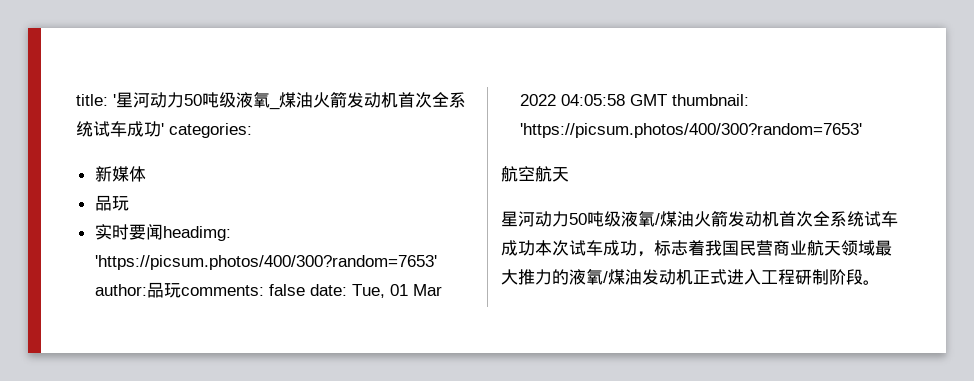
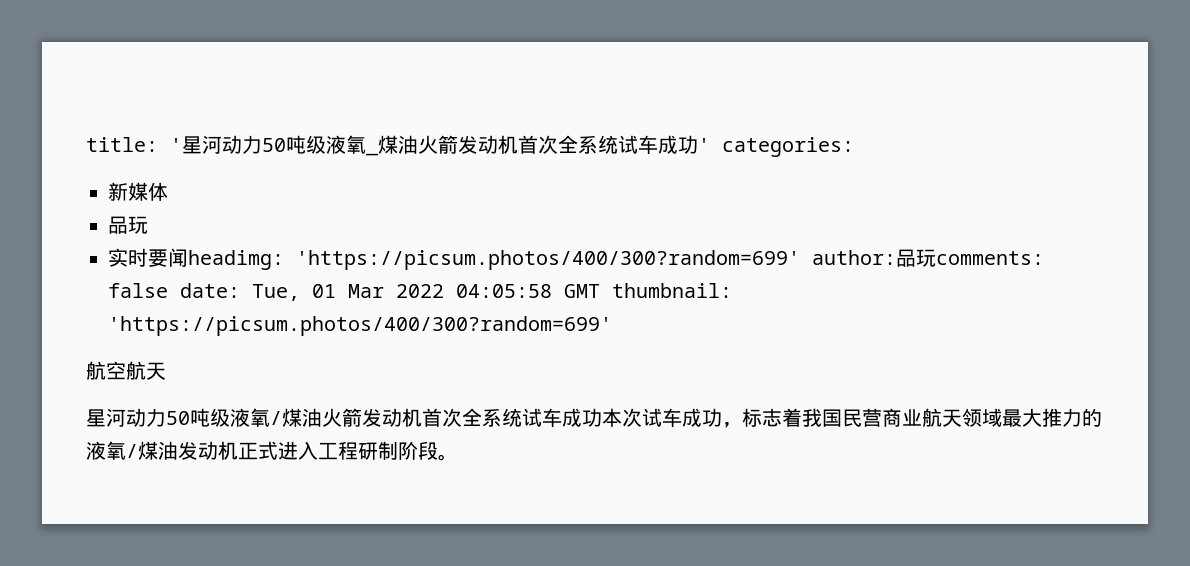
[94,255,437,270] 'https://picsum.photos/400/300?random=7653' -> [296,250,800,270] 'https://picsum.photos/400/300?random=699'
[519,123,862,138] 'https://picsum.photos/400/300?random=7653' -> [108,316,612,336] 'https://picsum.photos/400/300?random=699'

